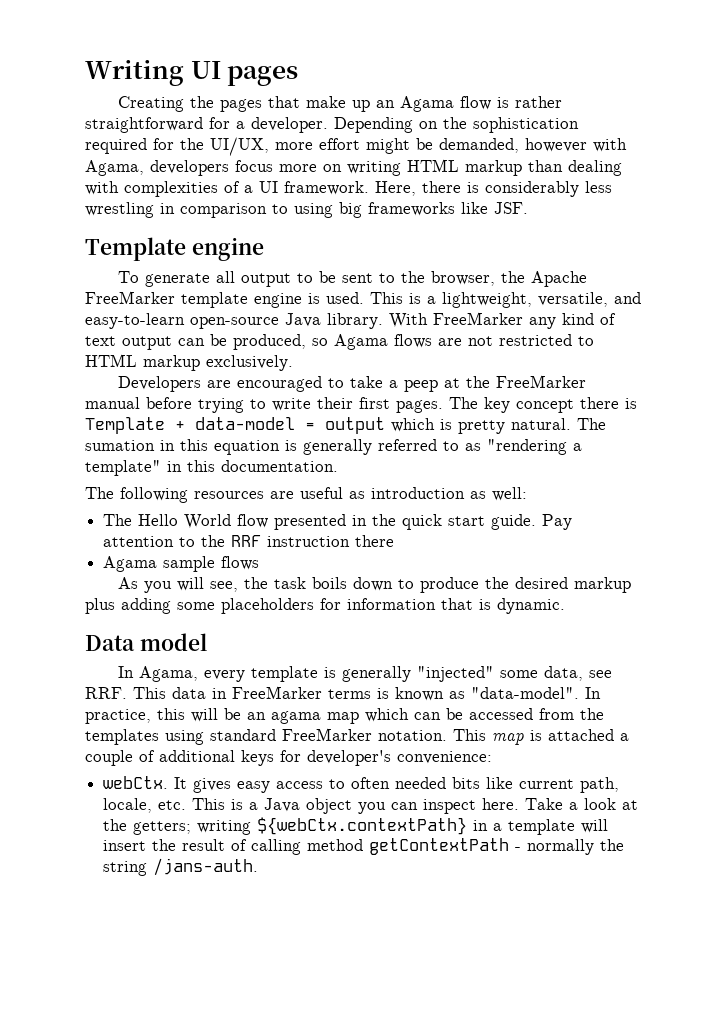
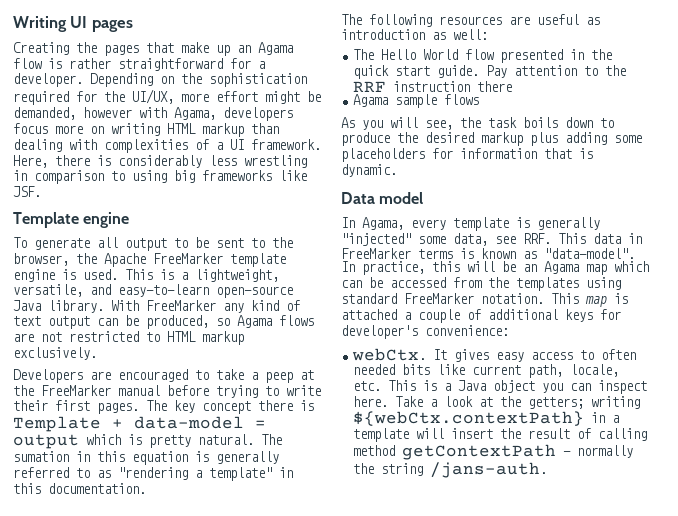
[271,711,321,724] agama -> [544,261,579,274] Agama

